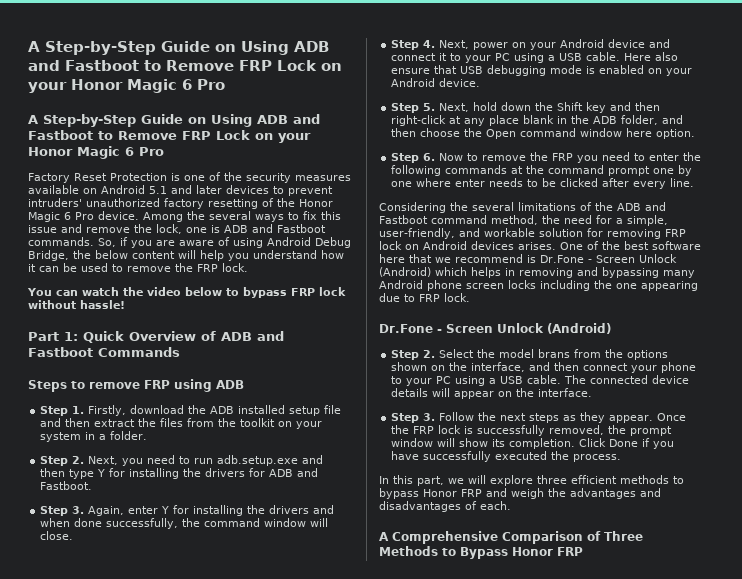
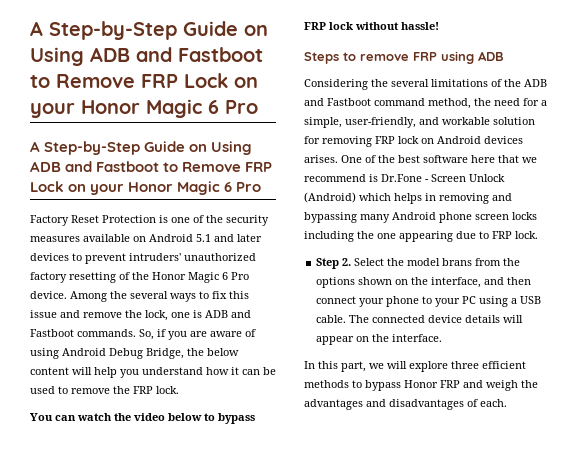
[28,331,284,343] [28,347,180,357] // Part 1: Quick Overview of ADB and Fastboot Commands -> (439, 26) none
[40,405,342,416] [40,418,323,429] [40,431,148,442] [40,455,324,466] [40,468,319,479] [40,481,93,490] [40,505,335,516] [40,518,329,529] [40,531,74,540] [391,39,671,50] [391,52,679,63] [391,65,693,76] [391,78,481,87] [391,102,661,113] [391,115,684,126] [391,128,696,139] [391,152,702,163] [391,165,693,176] [391,178,695,189] // Step 1. Firstly, download the ADB installed setup file and then extract the files from the toolkit on your system in a folder. // Step 2. Next, you need to run adb.setup.exe and then type Y for installing the drivers for ADB and Fastboot. // Step 3. Again, enter Y for installing the drivers and when done successfully, the command window will close. // Step 4. Next, power on your Android device and connect it to your PC using a USB cable. Here also ensure that USB debugging mode is enabled on your Android device. // Step 5. Next, hold down the Shift key and then right-click at any place blank in the ADB folder, and then choose the Open command window here option. // Step 6. Now to remove the FRP you need to enter the following commands at the command prompt one by one where enter needs to be clicked after every line. -> (504, 56) none
[379,323,611,334] // Dr.Fone - Screen Unlock (Android) -> (538, 235) none
[391,412,687,423] [391,425,673,436] [391,438,675,449] [391,451,622,462] // Step 3. Follow the next steps as they appear. Once the FRP lock is successfully removed, the prompt window will show its completion. Click Done if you have successfully executed the process. -> (443, 338) none
[379,531,643,544] [379,546,583,559] // A Comprehensive Comparison of Three Methods to Bypass Honor FRP -> (507, 403) none

